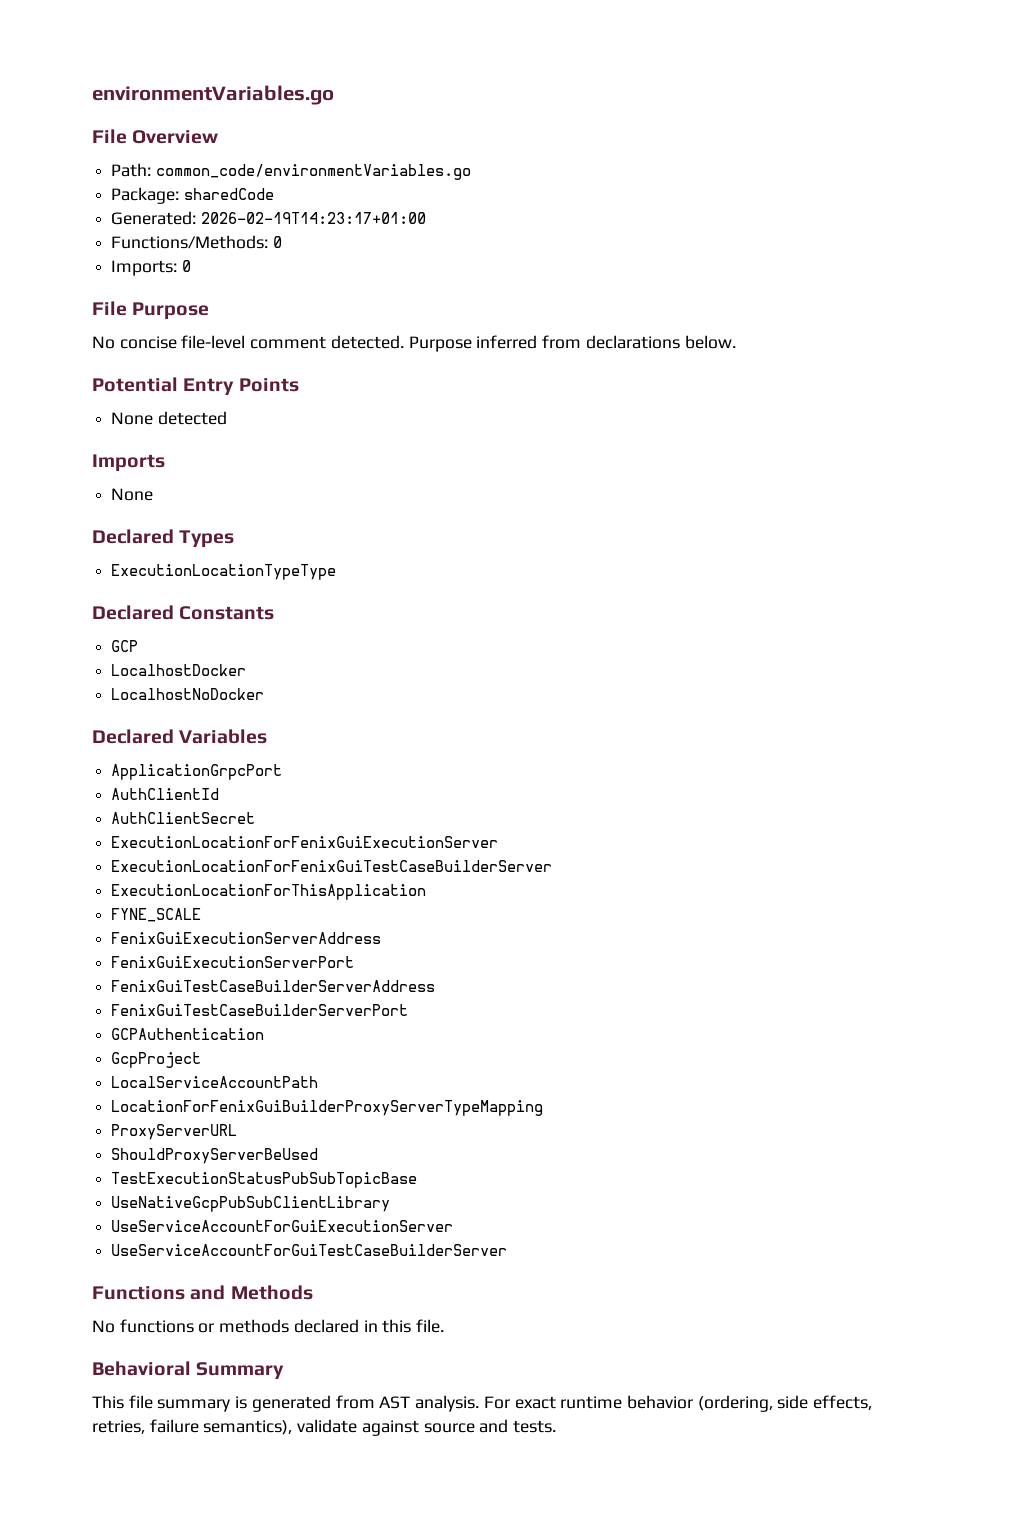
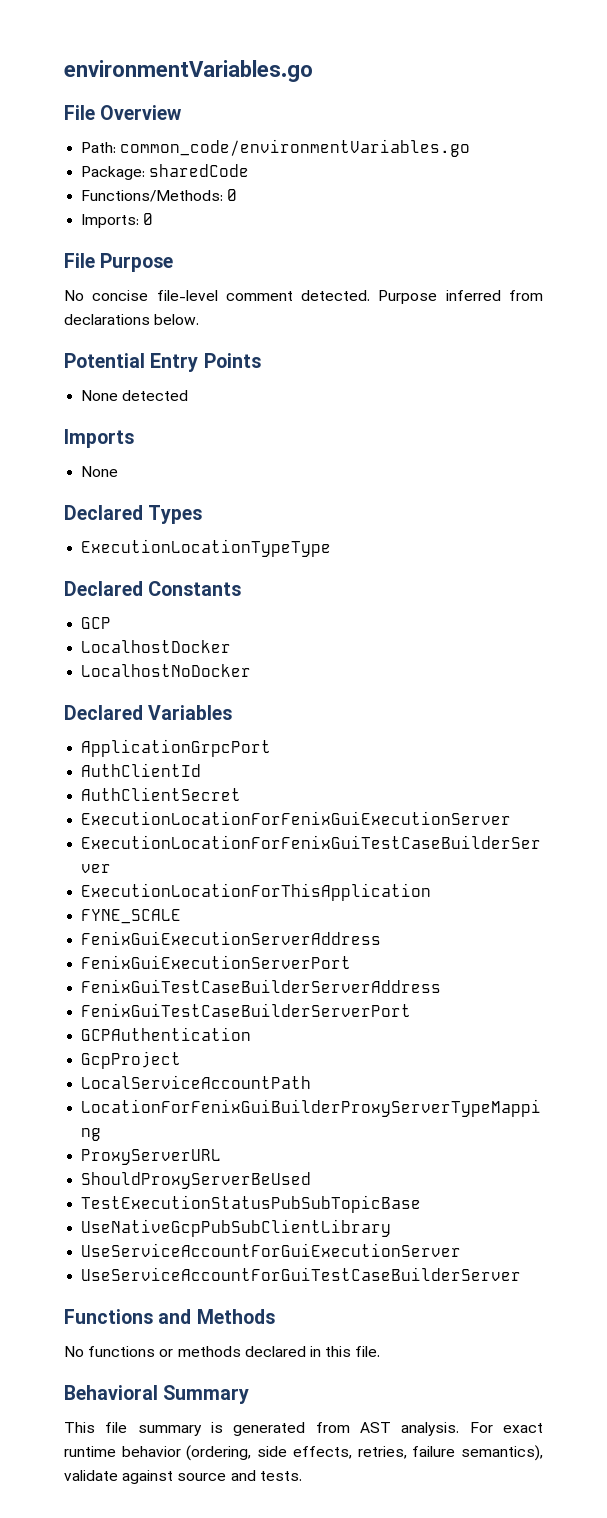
[111,211,426,225] // Generated: 2026-02-19T14:23:17+01:00 -> (250, 170) none

